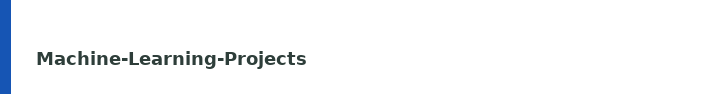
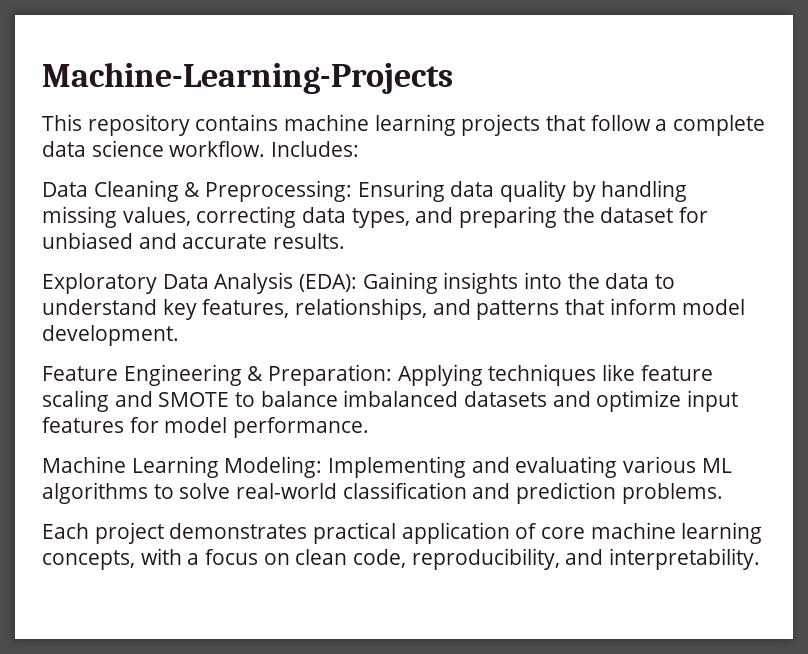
(307, 60) none -> [42,114,766,136] [42,140,359,157] [42,180,688,202] [42,206,709,228] [42,232,346,249] [42,272,676,294] [42,298,746,320] [42,325,179,346] [42,364,713,386] [42,390,739,412] [42,417,370,438] [42,456,732,478] [42,482,723,504] [42,522,763,544] [42,548,761,570] // This repository contains machine learning projects that follow a complete data science workflow. Includes: // Data Cleaning & Preprocessing: Ensuring data quality by handling missing values, correcting data types, and preparing the dataset for unbiased and accurate results. // Exploratory Data Analysis (EDA): Gaining insights into the data to understand key features, relationships, and patterns that inform model development. // Feature Engineering & Preparation: Applying techniques like feature scaling and SMOTE to balance imbalanced datasets and optimize input features for model performance. // Machine Learning Modeling: Implementing and evaluating various ML algorithms to solve real-world classification and prediction problems. // Each project demonstrates practical application of core machine learning concepts, with a focus on clean code, reproducibility, and interpretability.

